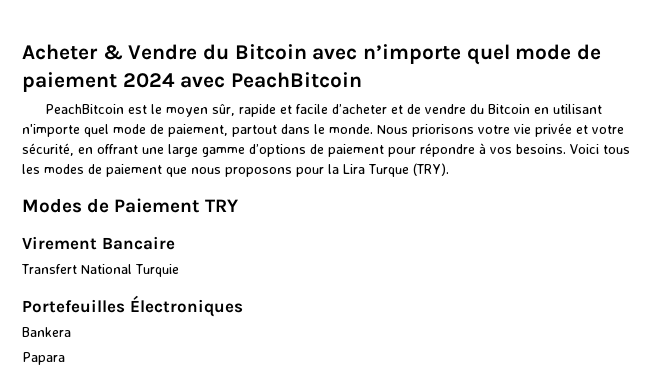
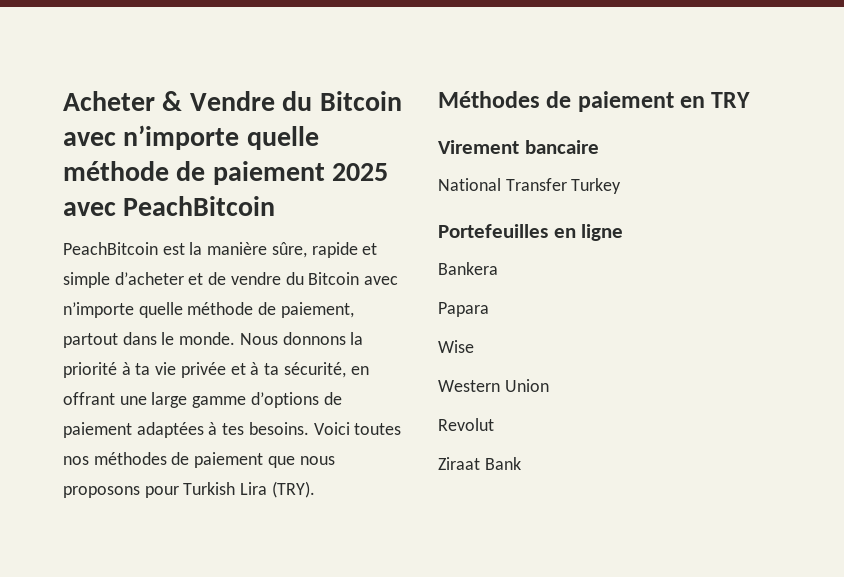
[466,44,602,65] [22,72,175,92] quel mode de paiement 2024 -> [246,126,319,150] [63,161,389,185] quelle méthode de paiement 2025
[151,103,236,117] le moyen sûr, -> [189,242,307,258] la manière sûre,
[296,104,329,114] facile -> [63,272,110,288] simple
[534,104,603,114] [22,124,146,137] en utilisant n'importe quel mode -> [364,276,399,285] [63,302,254,318] avec n’importe quelle méthode
[412,124,510,137] priorisons votre -> [282,332,364,345] [63,362,151,378] donnons la priorité à ta
[592,125,624,134] votre -> [250,362,280,375] à ta
[388,143,630,157] [22,164,84,174] pour répondre à vos besoins. Voici tous les modes -> [136,422,402,438] [63,452,167,465] adaptées à tes besoins. Voici toutes nos méthodes
[328,163,449,177] [22,198,239,213] [22,236,175,250] [21,264,179,277] la Lira Turque (TRY). // Modes de Paiement TRY // Virement Bancaire // Transfert National Turquie -> [183,481,315,498] [438,91,751,112] [438,140,599,154] [438,178,622,194] Turkish Lira (TRY). // Méthodes de paiement en TRY // Virement bancaire // National Transfer Turkey
[129,295,243,317] Électroniques -> [553,224,624,241] en ligne
(65, 358) none -> [438,340,474,353] [438,379,549,392] [438,418,494,431] [438,457,521,470] // Wise // Western Union // Revolut // Ziraat Bank

